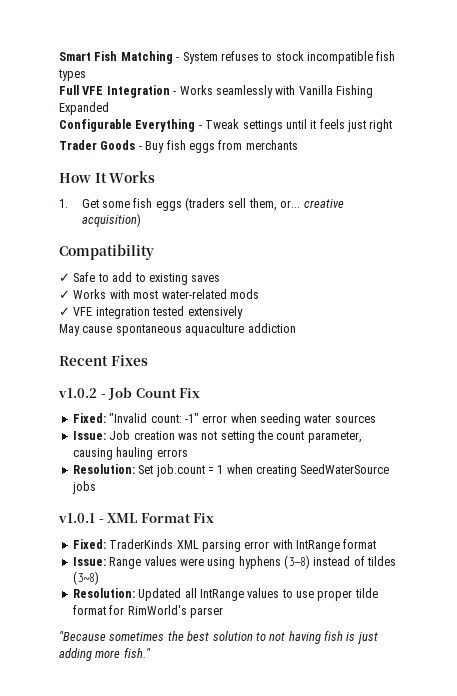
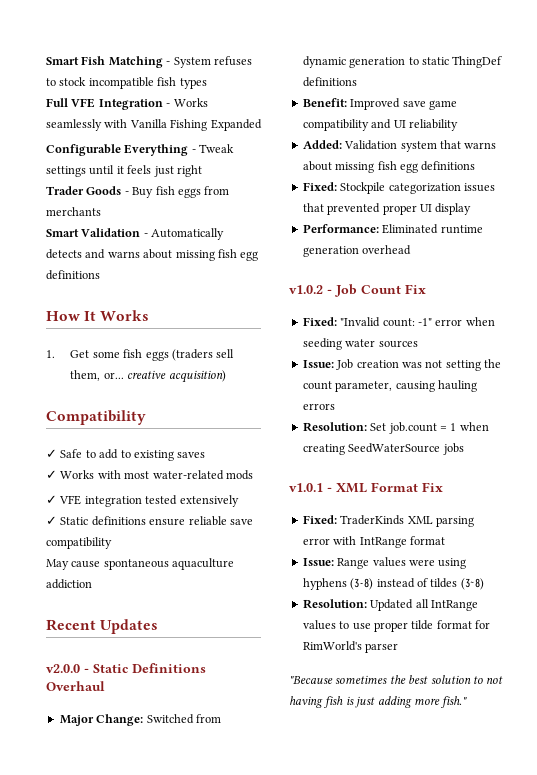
(298, 145) none -> [46,228,225,240] [46,249,259,261] [46,270,100,280] // Smart Validation - Automatically detects and warns about missing fish egg definitions
(243, 312) none -> [46,516,253,526] [46,537,112,549] // ✓ Static definitions ensure reliable save compatibility
[110,355,148,366] Fixes -> [100,619,159,634] [46,663,206,673] [46,681,105,691] [59,714,221,726] [302,56,503,68] [302,77,357,87] [302,98,457,110] [302,119,458,131] [302,140,497,152] [302,161,476,173] [302,182,495,194] [302,203,472,215] [302,224,483,234] [302,245,412,257] Updates // v2.0.0 - Static Definitions Overhaul // Major Change: Switched from dynamic generation to static ThingDef definitions // Benefit: Improved save game compatibility and UI reliability // Added: Validation system that warns about missing fish egg definitions // Fixed: Stockpile categorization issues that prevented proper UI display // Performance: Eliminated runtime generation overhead

